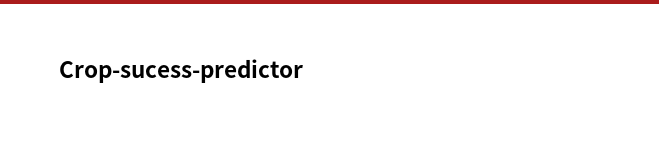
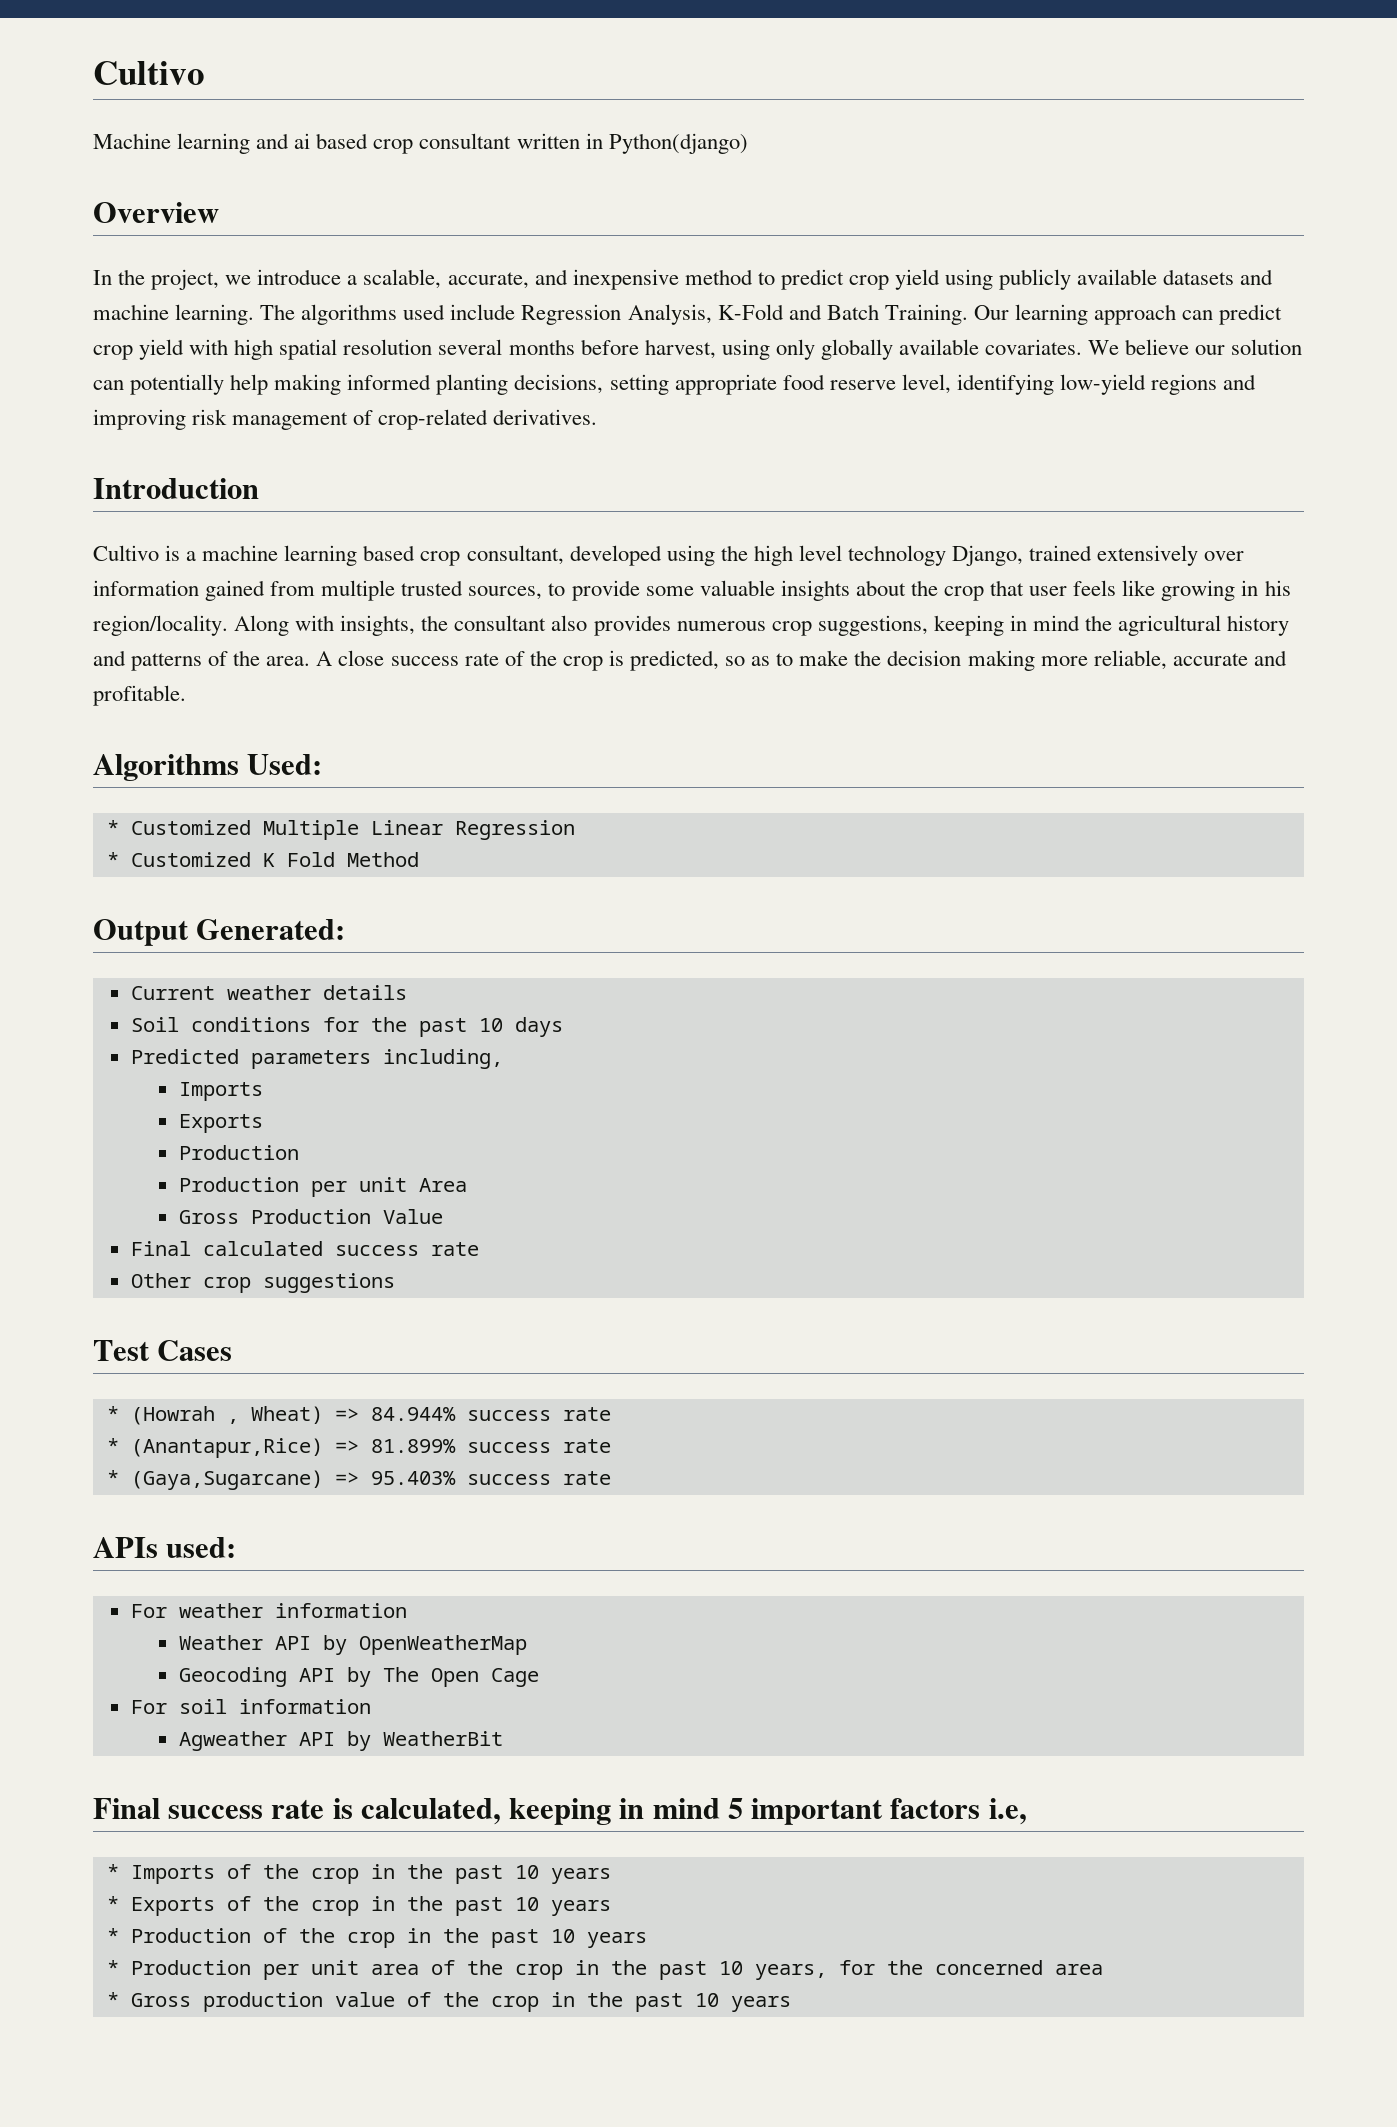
[59,59,303,83] Crop-sucess-predictor -> [93,61,205,85] [93,133,748,154] [93,202,219,223] [93,269,1274,290] [93,304,1283,325] [93,339,1303,360] [93,374,1257,395] [93,409,598,430] [93,478,259,499] [93,545,1245,566] [93,580,1291,601] [93,615,1290,636] [93,650,1287,671] [93,685,186,706] [93,754,323,781] [106,820,575,840] [106,852,419,867] [93,919,346,946] [131,985,408,1000] [131,1017,564,1037] [131,1049,504,1069] [179,1082,264,1101] [179,1114,264,1133] [179,1145,300,1160] [179,1177,468,1197] [179,1209,444,1224] [131,1241,480,1256] [131,1273,396,1293] [93,1340,233,1361] [106,1406,611,1425] [106,1438,611,1458] [106,1470,611,1490] [93,1537,237,1558] [131,1603,408,1618] [179,1635,528,1655] [179,1667,540,1687] [131,1699,372,1714] [179,1731,504,1751] [93,1798,1027,1825] [106,1864,611,1884] [106,1896,611,1916] [106,1928,647,1948] [106,1960,1103,1980] [106,1992,791,2012] Cultivo // Machine learning and ai based crop consultant written in Python(django) // Overview // In the project, we introduce a scalable, accurate, and inexpensive method to predict crop yield using publicly available datasets and machine learning. The algorithms used include Regression Analysis, K-Fold and Batch Training. Our learning approach can predict crop yield with high spatial resolution several months before harvest, using only globally available covariates. We believe our solution can potentially help making informed planting decisions, setting appropriate food reserve level, identifying low-yield regions and improving risk management of crop-related derivatives. // Introduction // Cultivo is a machine learning based crop consultant, developed using the high level technology Django, trained extensively over information gained from multiple trusted sources, to provide some valuable insights about the crop that user feels like growing in his region/locality. Along with insights, the consultant also provides numerous crop suggestions, keeping in mind the agricultural history and patterns of the area. A close success rate of the crop is predicted, so as to make the decision making more reliable, accurate and profitable. // Algorithms Used: // * Customized Multiple Linear Regression // * Customized K Fold Method // Output Generated: // Current weather details // Soil conditions for the past 10 days // Predicted parameters including, // Imports // Exports // Production // Production per unit Area // Gross Production Value // Final calculated success rate // Other crop suggestions // Test Cases // * (Howrah , Wheat) => 84.944% success rate // * (Anantapur,Rice) => 81.899% success rate // * (Gaya,Sugarcane) => 95.403% success rate // APIs used: // For weather information // Weather API by OpenWeatherMap // Geocoding API by The Open Cage // For soil information // Agweather API by WeatherBit // Final success rate is calculated, keeping in mind 5 important factors i.e, // * Imports of the crop in the past 10 years // * Exports of the crop in the past 10 years // * Production of the crop in the past 10 years // * Production per unit area of the crop in the past 10 years, for the concerned area // * Gross production value of the crop in the past 10 years

